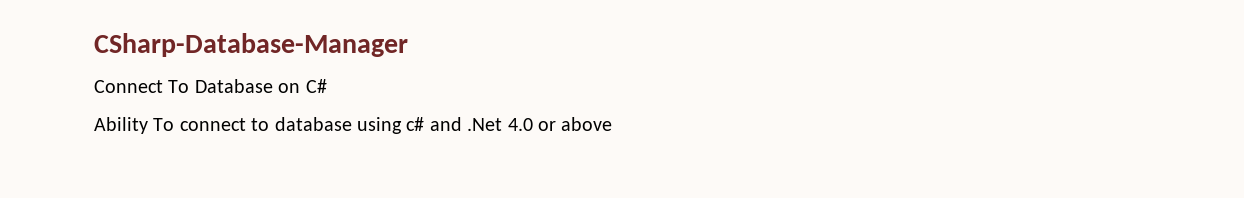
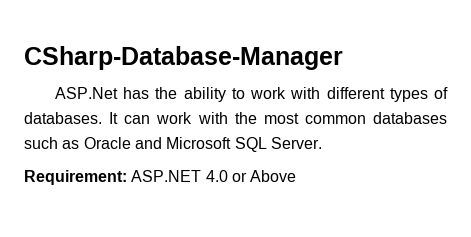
[94,79,327,93] [94,117,503,134] Connect To Database on C# // Ability To connect to database using c# and .Net -> [54,87,448,102] [24,112,447,124] [24,137,322,152] [24,170,202,185] ASP.Net has the ability to work with different types of databases. It can work with the most common databases such as Oracle and Microsoft SQL Server. // Requirement: ASP.NET
[561,117,613,131] above -> [250,170,297,182] Above

